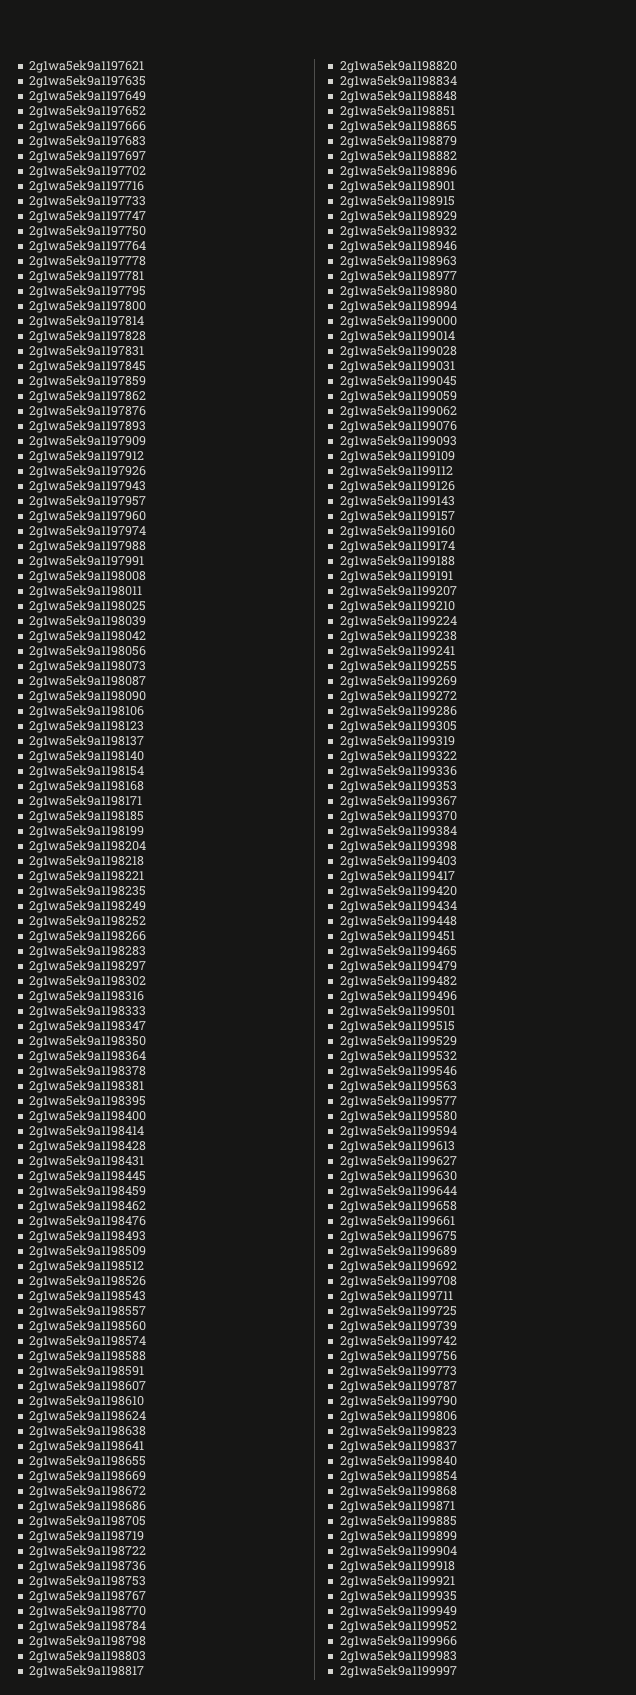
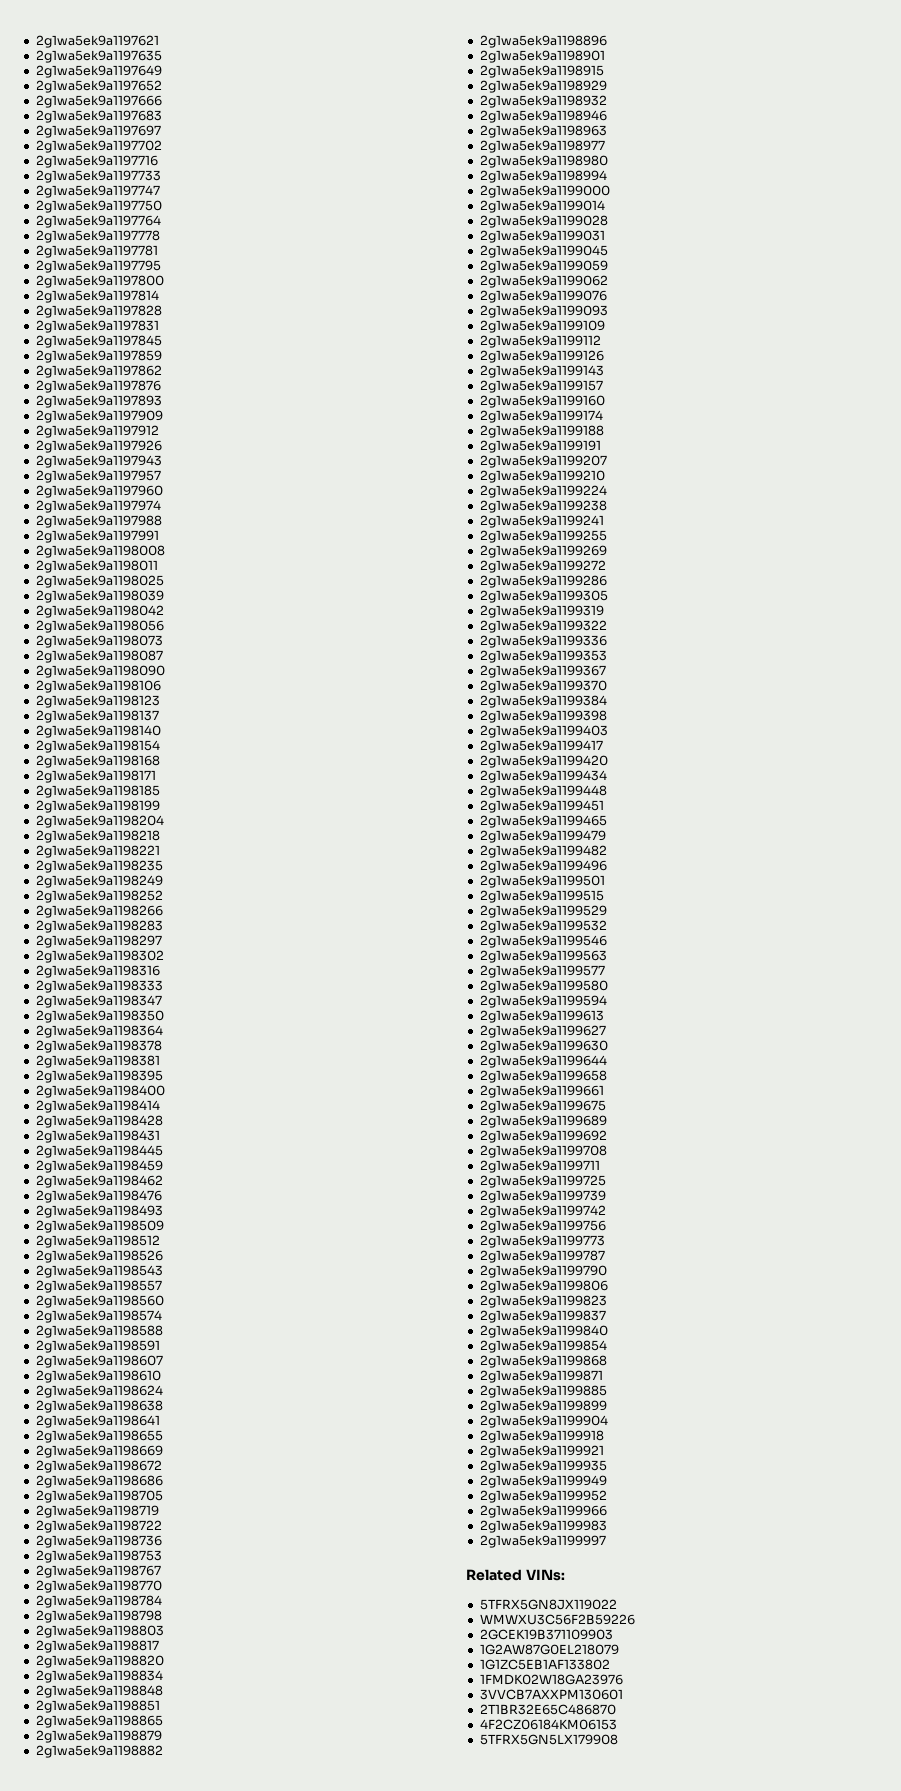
(457, 1671) none -> [466,1569,565,1581] [479,1599,617,1610] [479,1614,635,1625] [479,1629,613,1640] [479,1644,619,1655] [479,1659,610,1670] [479,1674,623,1685] [479,1689,623,1700] [479,1704,616,1715] [479,1719,617,1730] [479,1734,618,1745] // Related VINs: // 5TFRX5GN8JX119022 // WMWXU3C56F2B59226 // 2GCEK19B371109903 // 1G2AW87G0EL218079 // 1G1ZC5EB1AF133802 // 1FMDK02W18GA23976 // 3VVCB7AXXPM130601 // 2T1BR32E65C486870 // 4F2CZ06184KM06153 // 5TFRX5GN5LX179908

